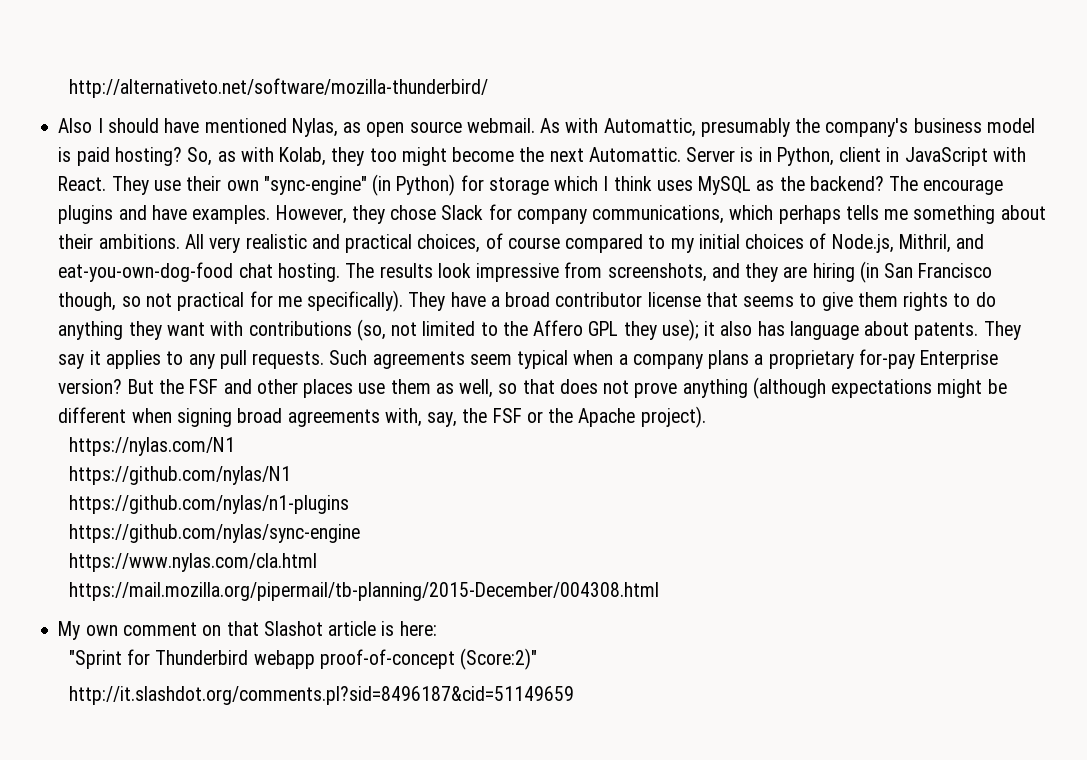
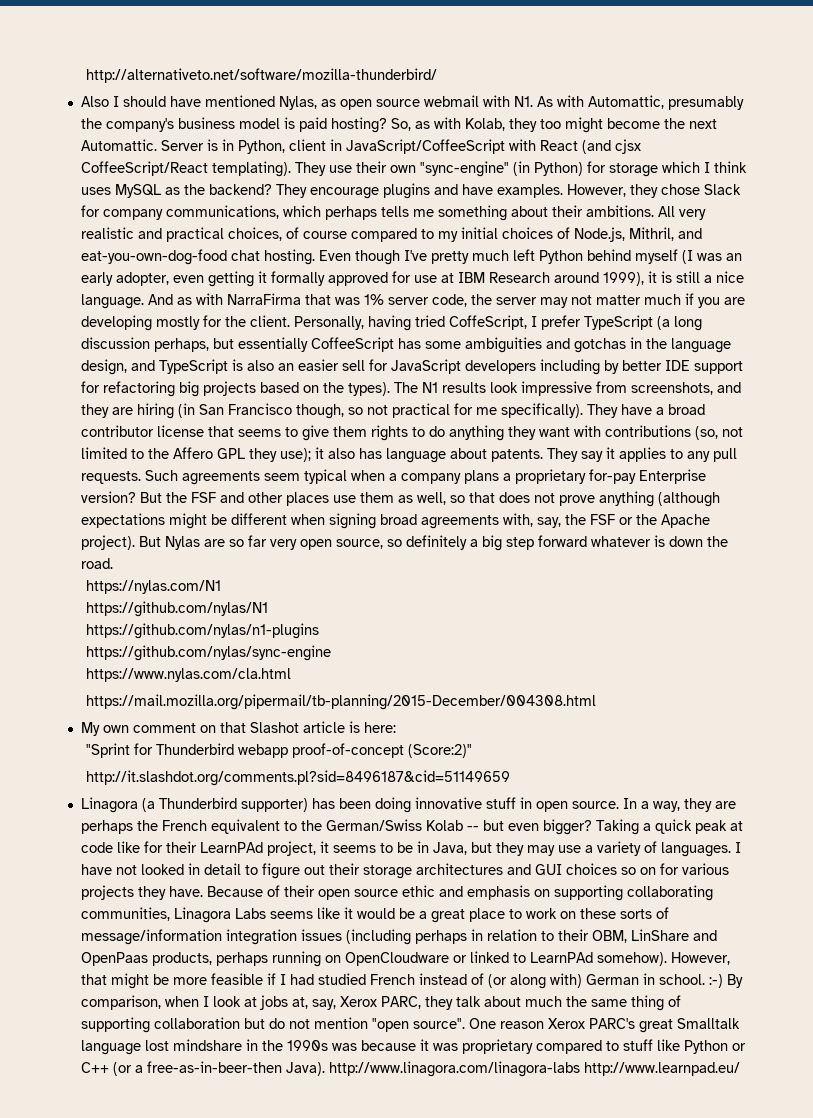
[466,118,535,133] webmail. -> [423,95,533,107] webmail with N1.
[904,147,1027,166] [58,176,107,191] JavaScript with React. -> [345,139,641,154] [80,161,291,177] JavaScript/CoffeeScript with React (and cjsx CoffeeScript/React templating).
[889,176,919,191] The -> [275,184,307,198] They
[345,263,375,278] The -> [318,249,742,265] [80,271,744,287] [80,293,745,309] [80,315,702,331] [80,337,731,353] [80,359,743,375] [80,381,438,397] Even though I've pretty much left Python behind myself (I was an early adopter, even getting it formally approved for use at IBM Research around 1999), it is still a nice language. And as with NarraFirma that was 1% server code, the server may not matter much if you are developing mostly for the client. Personally, having tried CoffeScript, I prefer TypeScript (a long discussion perhaps, but essentially CoffeeScript has some ambiguities and gotchas in the language design, and TypeScript is also an easier sell for JavaScript developers including by better IDE support for refactoring big projects based on the types). The N1
(706, 417) none -> [138,535,728,551] [80,558,113,569] But Nylas are so far very open source, so definitely a big step forward whatever is down the road.
(574, 695) none -> [80,797,736,813] [80,819,743,835] [80,841,741,857] [80,863,729,879] [80,885,713,901] [80,907,669,923] [80,929,717,945] [80,951,730,967] [80,973,743,989] [80,995,681,1011] [80,1017,740,1033] [80,1039,746,1055] [80,1061,740,1077] // Linagora (a Thunderbird supporter) has been doing innovative stuff in open source. In a way, they are perhaps the French equivalent to the German/Swiss Kolab -- but even bigger? Taking a quick peak at code like for their LearnPAd project, it seems to be in Java, but they may use a variety of languages. I have not looked in detail to figure out their storage architectures and GUI choices so on for various projects they have. Because of their open source ethic and emphasis on supporting collaborating communities, Linagora Labs seems like it would be a great place to work on these sorts of message/information integration issues (including perhaps in relation to their OBM, LinShare and OpenPaas products, perhaps running on OpenCloudware or linked to LearnPAd somehow). However, that might be more feasible if I had studied French instead of (or along with) German in school. :-) By comparison, when I look at jobs at, say, Xerox PARC, they talk about much the same thing of supporting collaboration but do not mention "open source". One reason Xerox PARC's great Smalltalk language lost mindshare in the 1990s was because it was proprietary compared to stuff like Python or C++ (or a free-as-in-beer-then Java). http://www.linagora.com/linagora-labs http://www.learnpad.eu/

